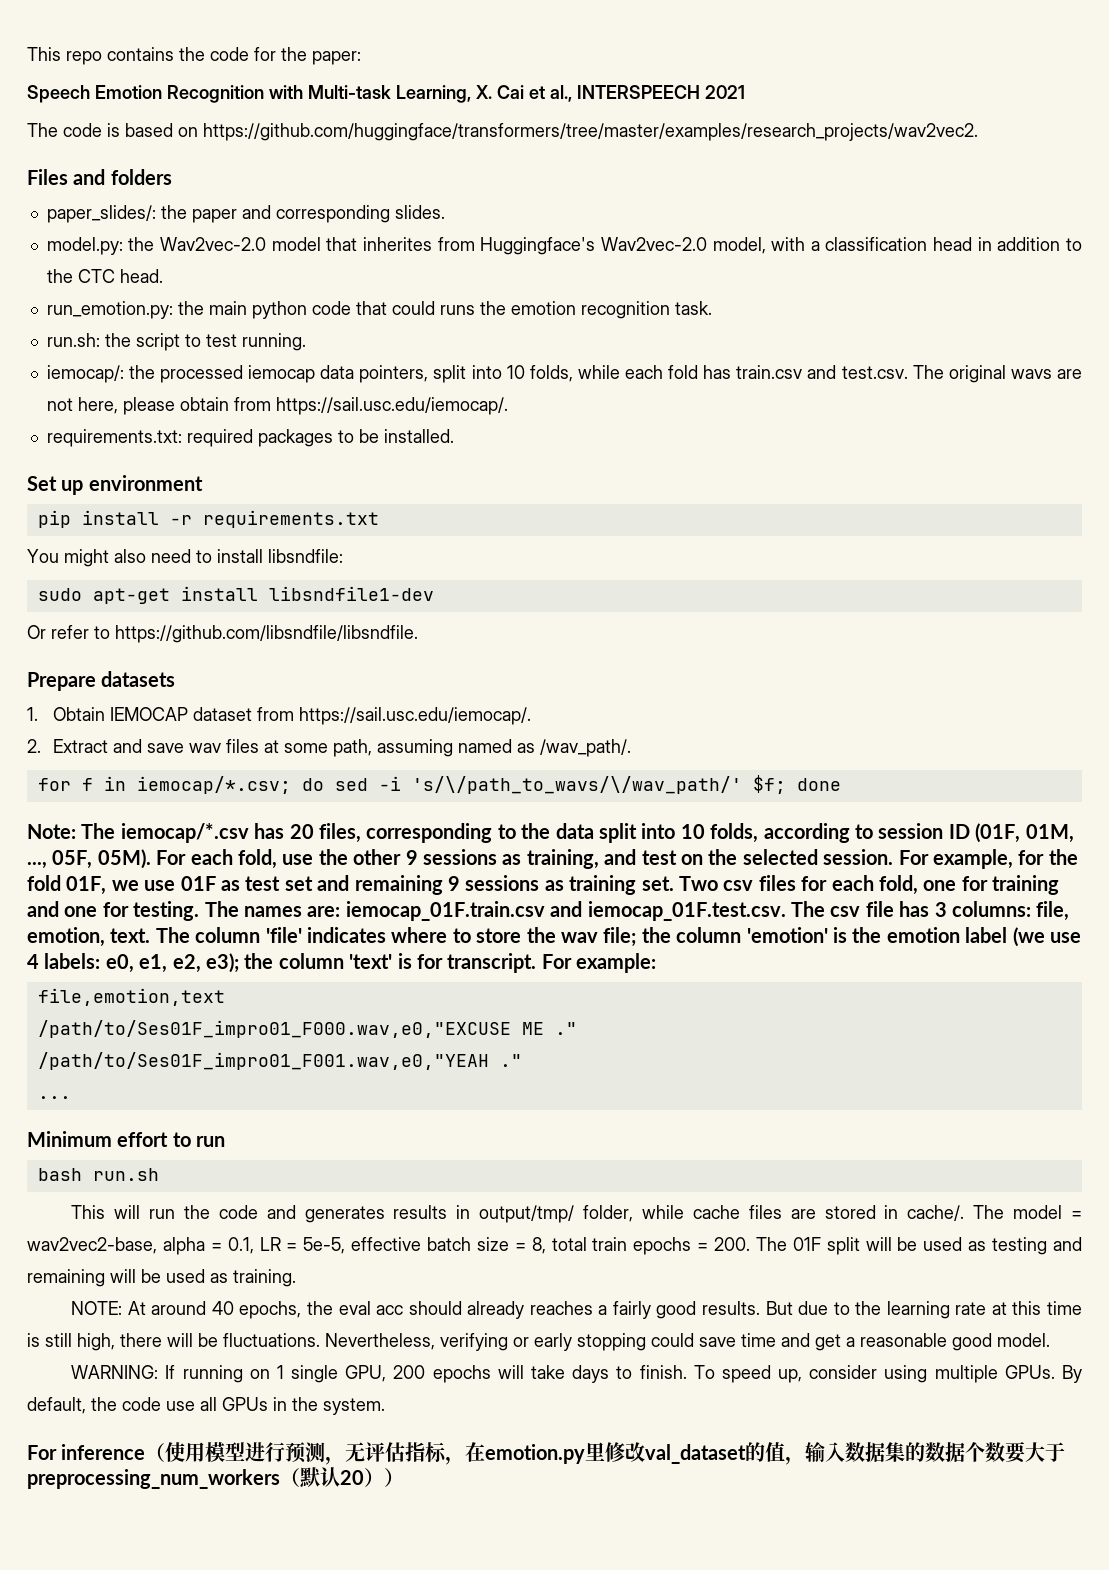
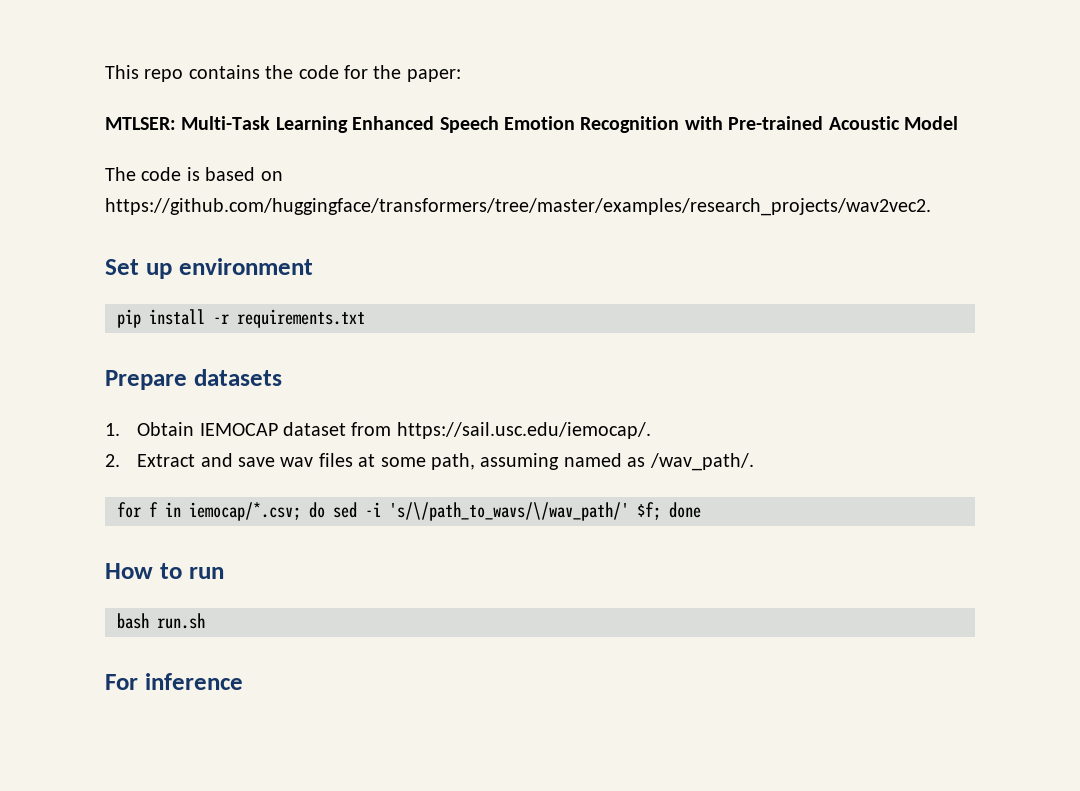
[27,85,745,103] Speech Emotion Recognition with Multi-task Learning, X. Cai et al., INTERSPEECH 2021 -> [105,116,958,133] MTLSER: Multi-Task Learning Enhanced Speech Emotion Recognition with Pre-trained Acoustic Model
[27,169,172,185] [46,205,445,223] [46,237,1083,255] [46,269,163,283] [46,301,712,319] [46,333,306,351] [46,365,1083,383] [46,397,508,415] [46,429,454,447] // Files and folders // paper_slides/: the paper and corresponding slides. // model.py: the Wav2vec-2.0 model that inherites from Huggingface's Wav2vec-2.0 model, with a classification head in addition to the CTC head. // run_emotion.py: the main python code that could runs the emotion recognition task. // run.sh: the script to test running. // iemocap/: the processed iemocap data pointers, split into 10 folds, while each fold has train.csv and test.csv. The original wavs are not here, please obtain from https://sail.usc.edu/iemocap/. // requirements.txt: required packages to be installed. -> (931, 207) none
[27,549,343,567] [37,586,434,604] [27,625,418,643] // You might also need to install libsndfile: // sudo apt-get install libsndfile1-dev // Or refer to https://github.com/libsndfile/libsndfile. -> (365, 318) none
[27,823,1074,843] [27,849,1078,869] [27,875,1060,895] [27,901,1070,921] [27,927,1081,947] [27,953,657,973] [37,988,225,1006] [37,1020,577,1038] [37,1052,522,1070] [37,1096,71,1099] [27,1131,226,1147] [37,1168,159,1181] [71,1205,1083,1223] [27,1237,1082,1255] [27,1269,296,1287] [71,1301,1082,1319] [27,1333,1050,1351] [71,1365,1083,1383] [27,1397,385,1415] [27,1441,1066,1465] [27,1467,404,1489] Note: The iemocap/*.csv has 20 files, corresponding to the data split into 10 folds, according to session ID (01F, 01M, ..., 05F, 05M). For each fold, use the other 9 sessions as training, and test on the selected session. For example, for the fold 01F, we use 01F as test set and remaining 9 sessions as training set. Two csv files for each fold, one for training and one for testing. The names are: iemocap_01F.train.csv and iemocap_01F.test.csv. The csv file has 3 columns: file, emotion, text. The column 'file' indicates where to store the wav file; the column 'emotion' is the emotion label (we use 4 labels: e0, e1, e2, e3); the column 'text' is for transcript. For example: // file,emotion,text // /path/to/Ses01F_impro01_F000.wav,e0,"EXCUSE ME ." // /path/to/Ses01F_impro01_F001.wav,e0,"YEAH ." // ... // Minimum effort to run // bash run.sh // This will run the code and generates results in output/tmp/ folder, while cache files are stored in cache/. The model = wav2vec2-base, alpha = 0.1, LR = 5e-5, effective batch size = 8, total train epochs = 200. The 01F split will be used as testing and remaining will be used as training. // NOTE: At around 40 epochs, the eval acc should already reaches a fairly good results. But due to the learning rate at this time is still high, there will be fluctuations. Nevertheless, verifying or early stopping could save time and get a reasonable good model. // WARNING: If running on 1 single GPU, 200 epochs will take days to finish. To speed up, consider using multiple GPUs. By default, the code use all GPUs in the system. // For inference（使用模型进行预测，无评估指标，在emotion.py里修改val_dataset的值，输入数据集的数据个数要大于preprocessing_num_workers（默认20）） -> [105,563,224,579] [117,613,205,629] [105,673,243,690] How to run // bash run.sh // For inference

